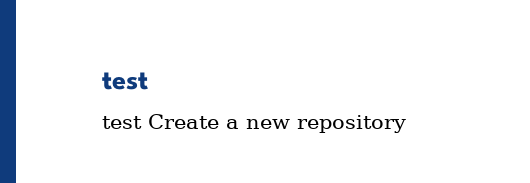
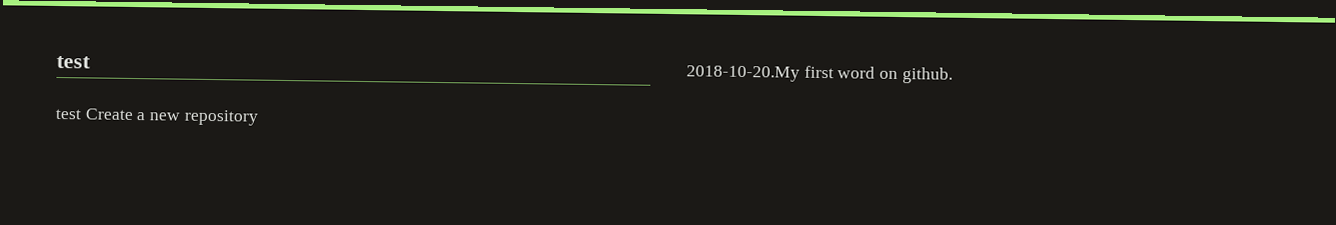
(406, 124) none -> [686,65,953,84] // 2018-10-20.My first word on github.

